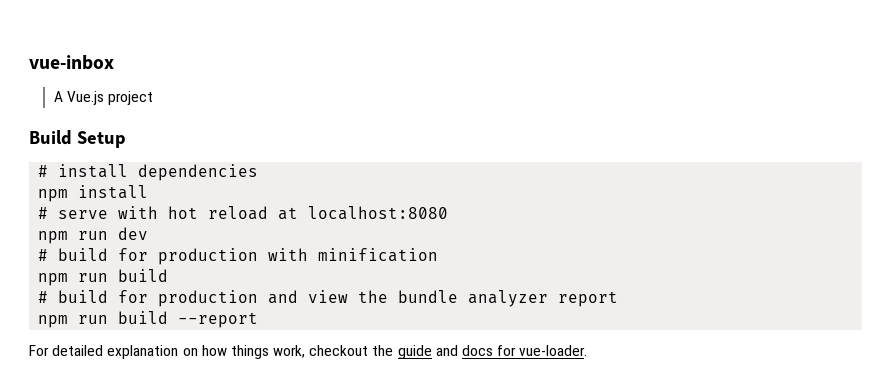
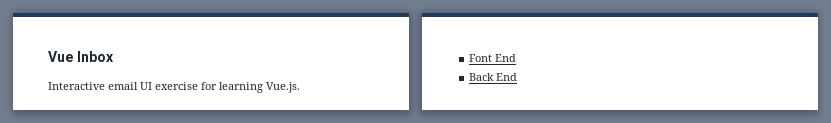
[29,55,114,70] [53,91,154,105] [29,130,126,148] [38,164,259,181] [38,185,149,202] [38,206,449,220] [38,227,149,244] [38,248,439,265] [38,269,169,286] [38,290,619,307] [38,311,259,328] [29,345,588,359] vue-inbox // A Vue.js project // Build Setup // # install dependencies // npm install // # serve with hot reload at localhost:8080 // npm run dev // # build for production with minification // npm run build // # build for production and view the bundle analyzer report // npm run build --report // For detailed explanation on how things work, checkout the guide and docs for vue-loader. -> [48,51,114,62] [48,82,300,93] [469,54,517,62] [469,73,518,81] Vue Inbox // Interactive email UI exercise for learning Vue.js. // Font End // Back End

